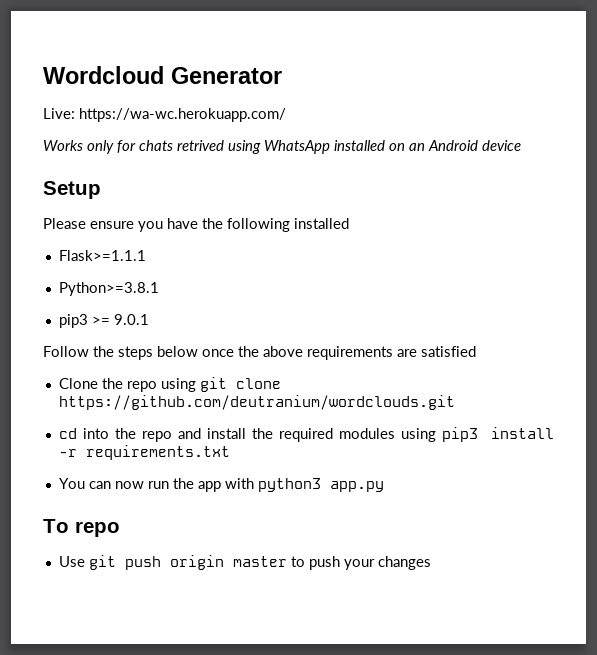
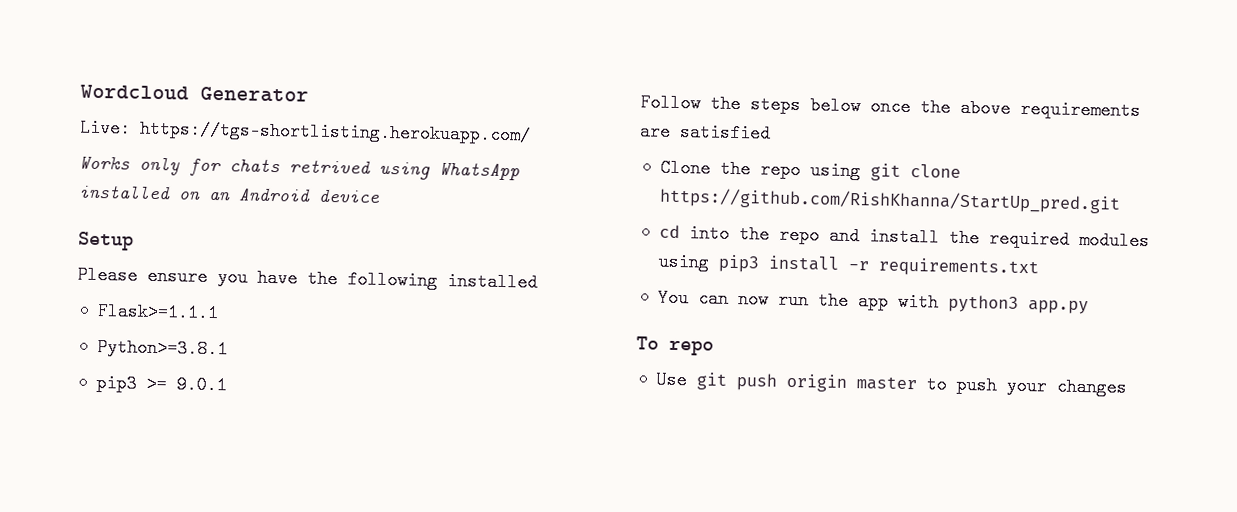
[79,108,286,122] https://wa-wc.herokuapp.com/ -> [139,119,531,145] https://tgs-shortlisting.herokuapp.com/
[58,395,455,410] https://github.com/deutranium/wordclouds.git -> [658,187,1121,214] https://github.com/RishKhanna/StartUp_pred.git

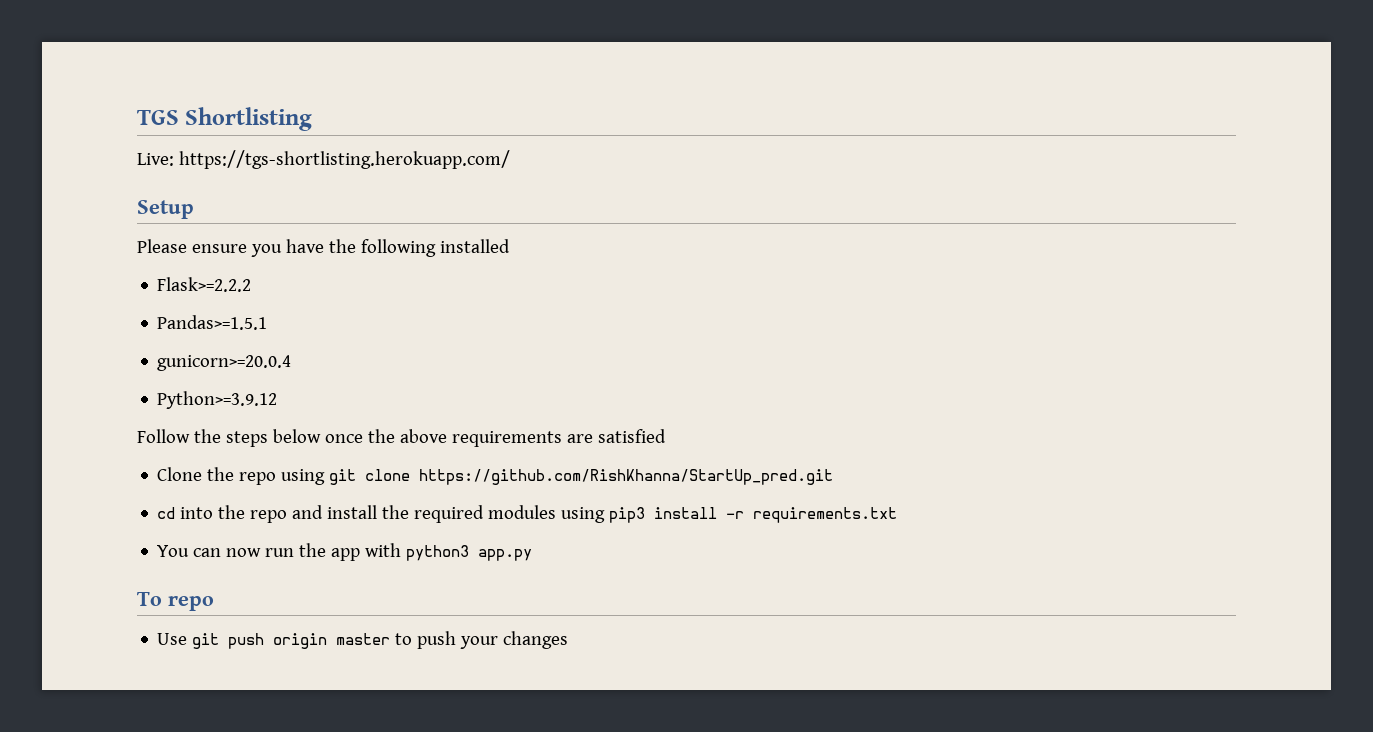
[80,84,309,103] Wordcloud Generator -> [137,107,313,131] TGS Shortlisting
[79,155,520,181] [78,184,381,203] // Works only for chats retrived using WhatsApp installed on an Android device -> (510, 159) none
[96,301,219,323] [96,337,228,359] [95,373,227,395] Flask>=1.1.1 // Python>=3.8.1 // pip3 >= 9.0.1 -> [157,277,252,292] [157,315,268,330] [157,355,292,371] [157,391,278,409] Flask>=2.2.2 // Pandas>=1.5.1 // gunicorn>=20.0.4 // Python>=3.9.12

